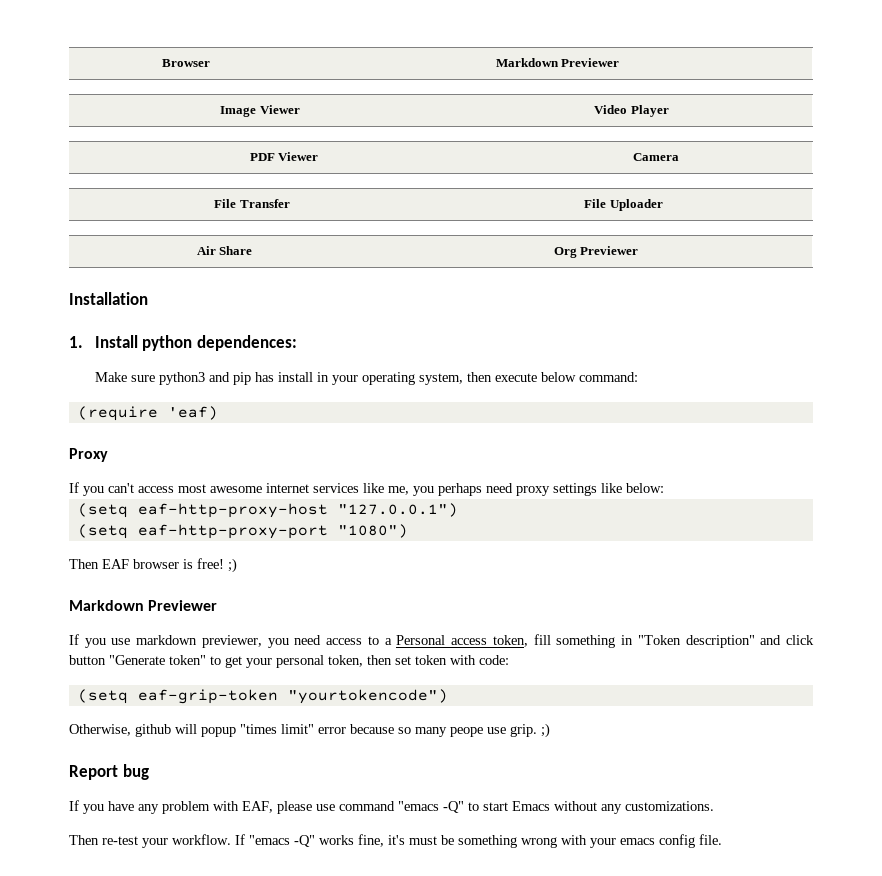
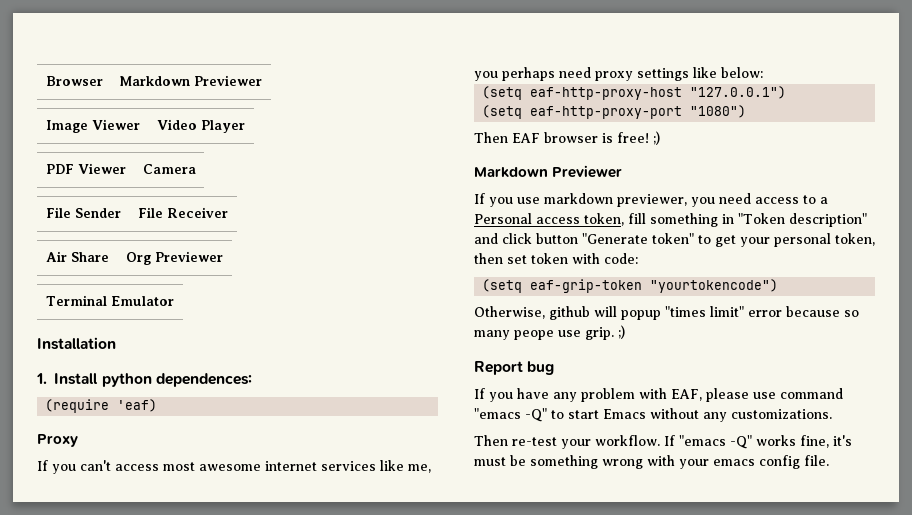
[239,199,290,208] [584,199,663,211] Transfer | File Uploader -> [75,208,121,218] [138,207,228,218] Sender | File Receiver
(639, 250) none -> [46,295,174,306] // Terminal Emulator
[94,372,638,385] // Make sure python3 and pip has install in your operating system, then execute below command: -> (252, 380) none

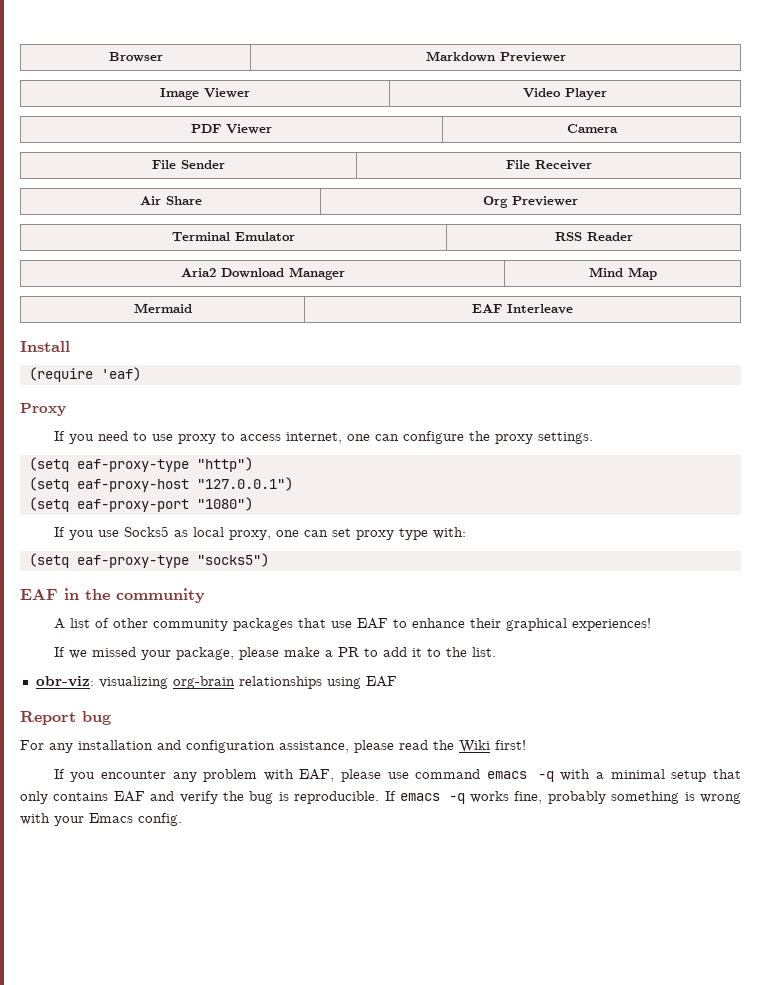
[37,337,116,350] [36,373,47,384] // Installation // 1. -> [554,232,633,241] [180,267,345,280] [588,267,657,280] [133,303,192,313] [472,304,573,314] | RSS Reader // Aria2 Download Manager | Mind Map // Mermaid | EAF Interleave //
[101,373,252,387] python dependences: -> (70, 346) none
[80,460,431,473] [474,67,763,81] [482,86,683,100] can't access most awesome internet services like me, you perhaps need proxy settings like below: // (setq eaf-http-proxy-host -> [97,431,593,444] [28,457,253,472] [28,477,189,492] need to use proxy to access internet, one can configure the proxy settings. // (setq eaf-proxy-type "http") // (setq eaf-proxy-host
[530,106,683,119] eaf-http-proxy-port -> [76,499,189,512] eaf-proxy-port
[474,131,660,145] [474,165,623,178] [474,193,828,207] [474,213,867,227] [474,233,875,247] [474,253,638,264] [482,279,779,293] [474,306,859,320] [474,325,625,340] [474,361,555,375] [474,388,549,402] Then EAF browser is free! ;) // Markdown Previewer // If you use markdown previewer, you need access to a Personal access token, fill something in "Token description" and click button "Generate token" to get your personal token, then set token with code: // (setq eaf-grip-token "yourtokencode") // Otherwise, github will popup "times limit" error because so many peope use grip. ;) // Report bug // If you have -> [53,526,466,540] [28,553,269,568] [20,588,205,603] [53,618,651,631] [53,647,496,660] [35,676,397,689] [20,711,111,725] [20,740,526,753] [53,769,166,782] If you use Socks5 as local proxy, one can set proxy type with: // (setq eaf-proxy-type "socks5") // EAF in the community // A list of other community packages that use EAF to enhance their graphical experiences! // If we missed your package, please make a PR to add it to the list. // obr-viz: visualizing org-brain relationships using EAF // Report bug // For any installation and configuration assistance, please read the Wiki first! // If you encounter
[474,408,832,422] [474,435,852,449] [474,455,829,469] "emacs -Q" to start Emacs without any customizations. // Then re-test your workflow. If "emacs -Q" works fine, it's must be something wrong with your emacs config file. -> [487,769,741,782] [20,791,741,804] [20,813,182,826] emacs -q with a minimal setup that only contains EAF and verify the bug is reproducible. If emacs -q works fine, probably something is wrong with your Emacs config.

